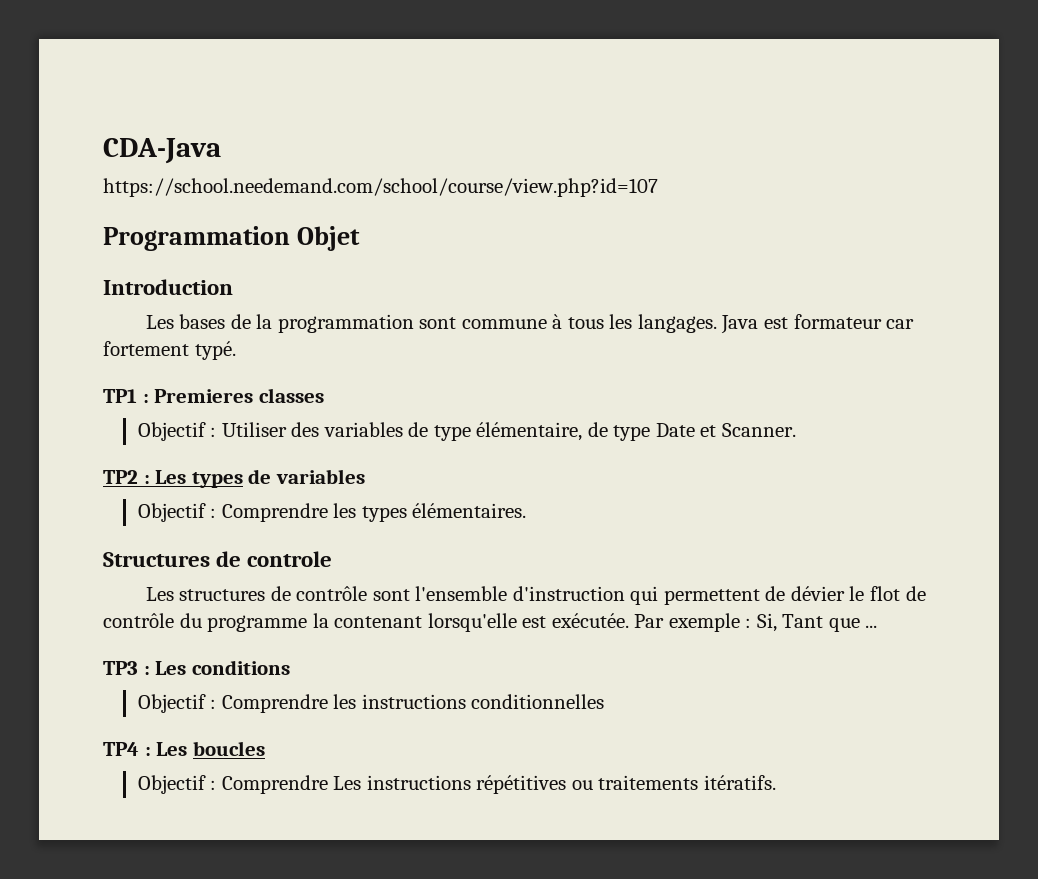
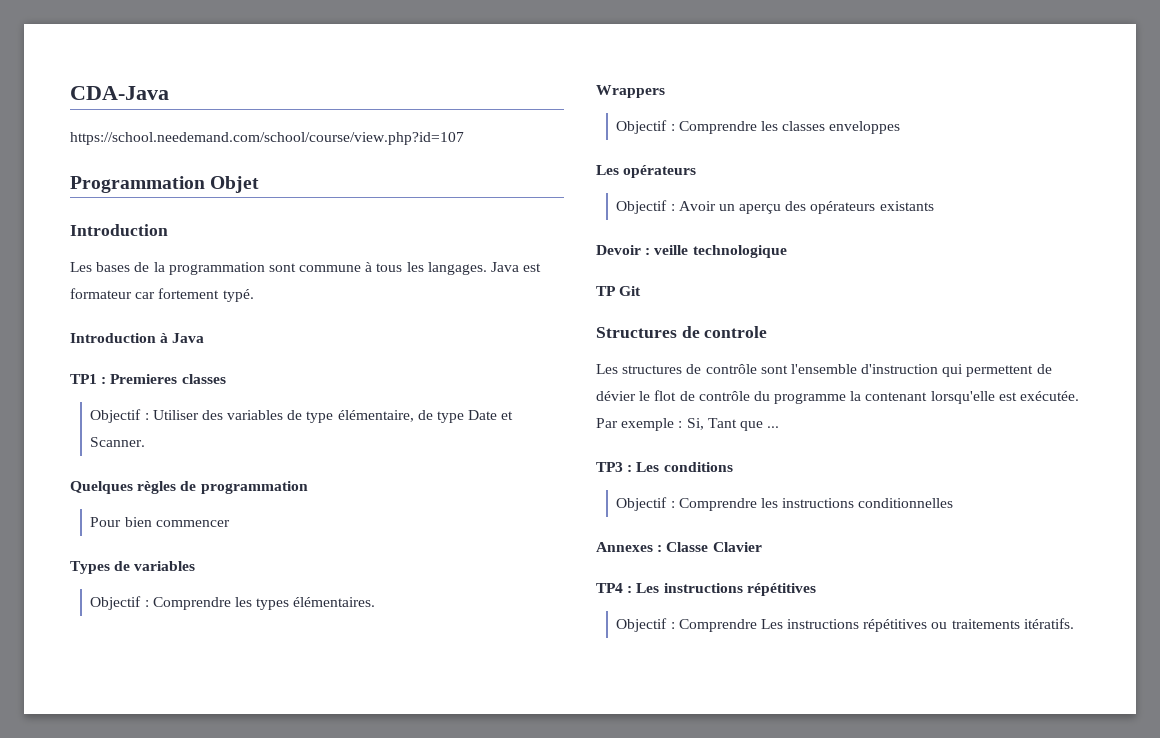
(236, 350) none -> [70,333,205,343] // Introduction à Java
[103,470,243,488] TP2 : Les types -> [70,481,308,494] [90,517,230,527] [70,561,110,574] Quelques règles de programmation // Pour bien commencer // Types
(527, 510) none -> [596,85,665,98] [616,120,901,134] [596,165,697,178] [616,200,934,214] [596,245,787,258] [596,286,642,296] // Wrappers // Objectif : Comprendre les classes enveloppes // Les opérateurs // Objectif : Avoir un aperçu des opérateurs existants // Devoir : veille technologique // TP Git
(605, 701) none -> [596,542,762,552] // Annexes : Classe Clavier
[192,741,265,756] boucles -> [663,583,816,596] instructions répétitives

